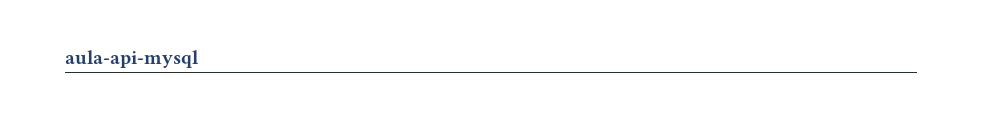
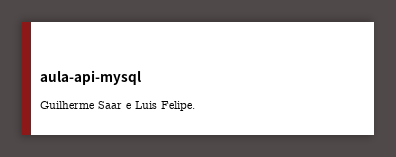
(199, 59) none -> [40,101,195,111] // Guilherme Saar e Luis Felipe.

